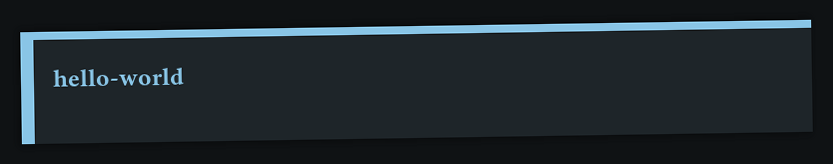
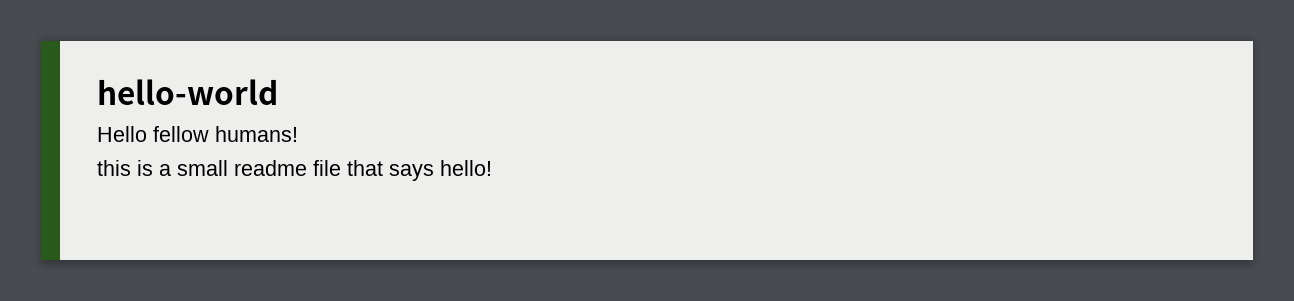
(185, 77) none -> [97,126,298,142] [97,160,492,181] // Hello fellow humans! // this is a small readme file that says hello!

